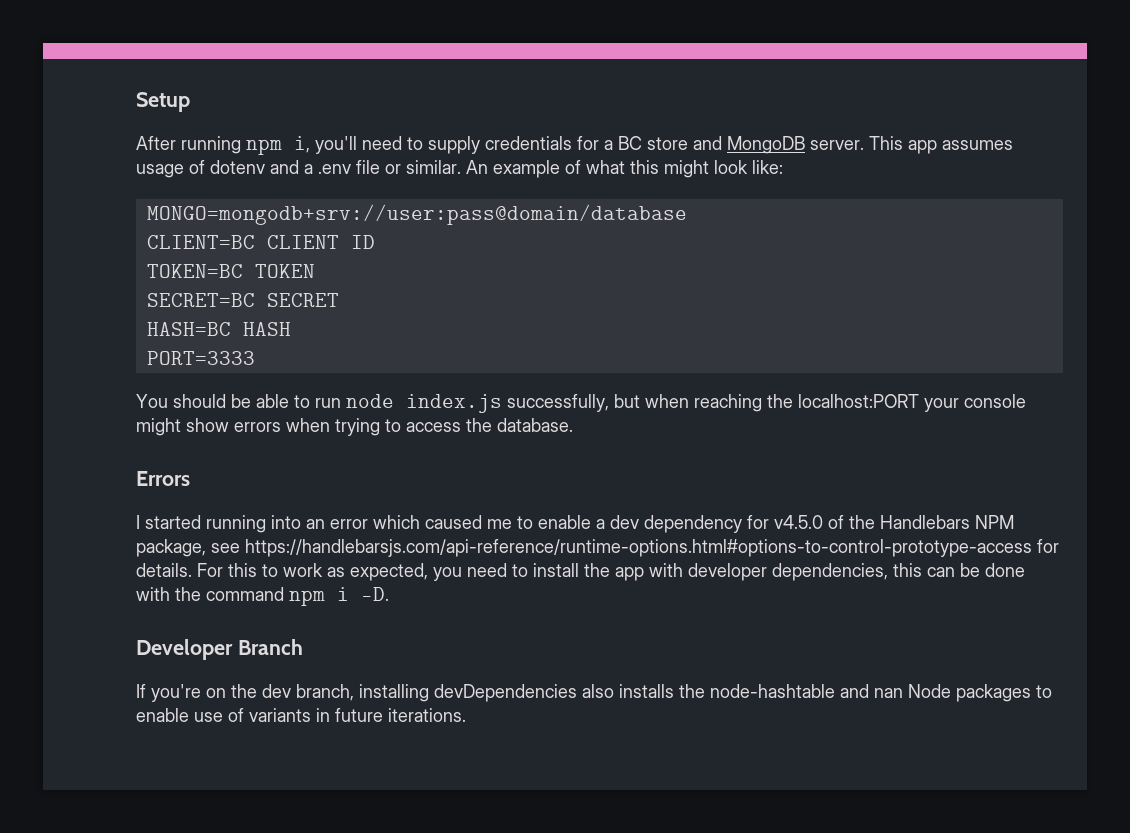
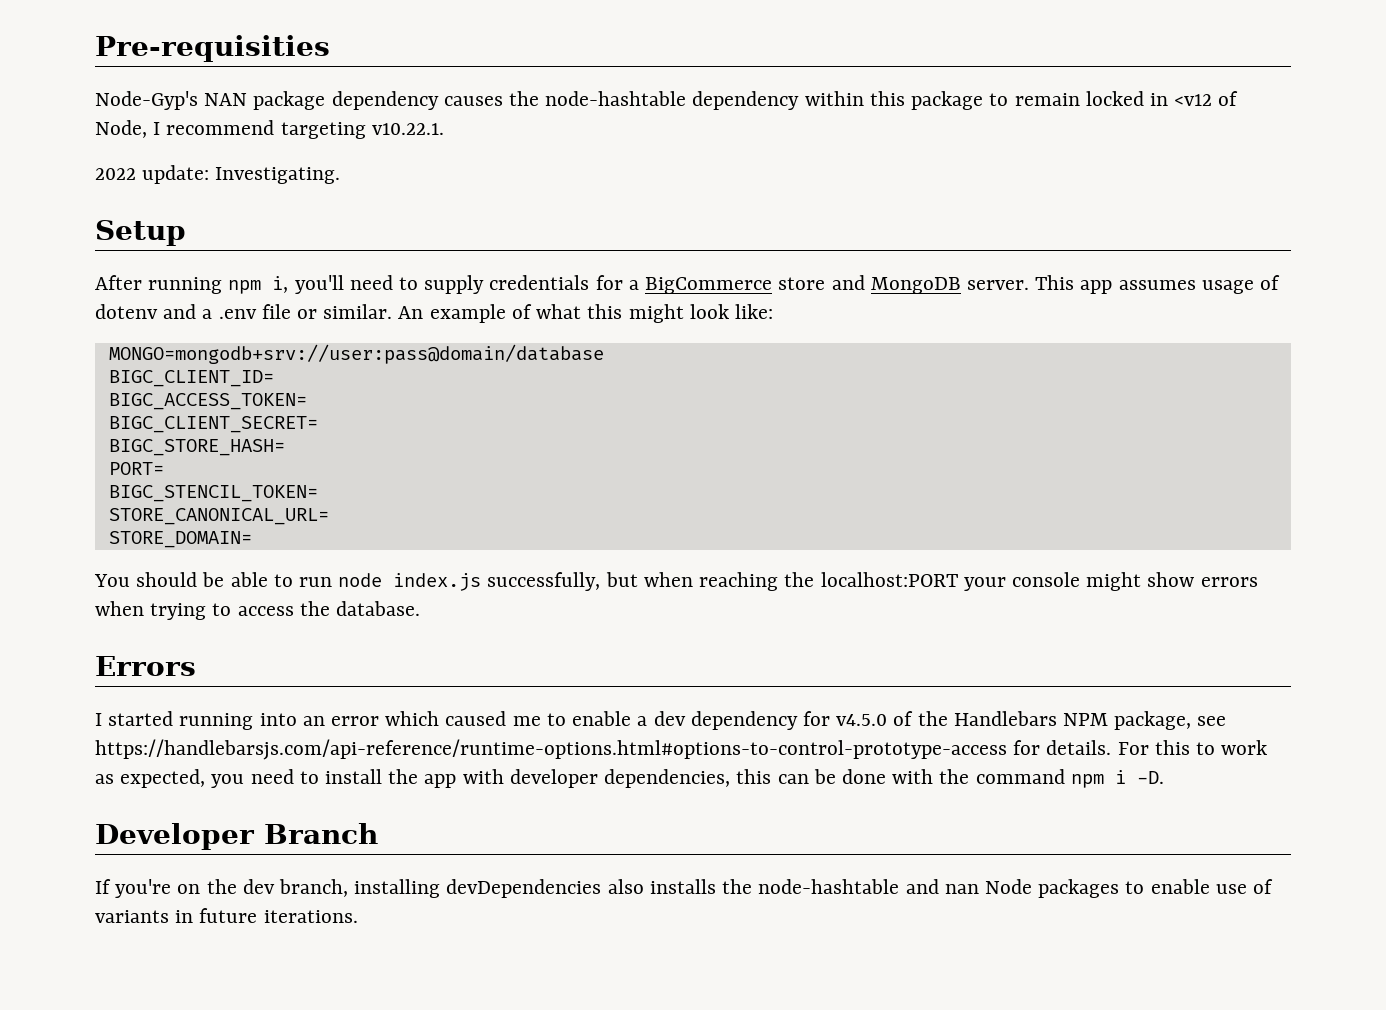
(136, 102) none -> [95,35,330,62] [95,91,1239,110] [95,120,444,139] [95,165,341,184] Pre-requisities // Node-Gyp's NAN package dependency causes the node-hashtable dependency within this package to remain locked in <v12 of Node, I recommend targeting v10.22.1. // 2022 update: Investigating. //
[618,136,642,150] BC -> [645,277,773,294] BigCommerce
[146,235,375,249] [146,264,315,278] [146,293,339,307] [146,322,291,336] [146,351,255,365] CLIENT=BC CLIENT ID // TOKEN=BC TOKEN // SECRET=BC SECRET // HASH=BC HASH // PORT=3333 -> [108,370,274,387] [108,393,307,410] [108,416,318,433] [108,439,285,456] [108,462,164,475] [108,485,318,502] [108,508,329,525] [108,531,252,548] BIGC_CLIENT_ID= // BIGC_ACCESS_TOKEN= // BIGC_CLIENT_SECRET= // BIGC_STORE_HASH= // PORT= // BIGC_STENCIL_TOKEN= // STORE_CANONICAL_URL= // STORE_DOMAIN=

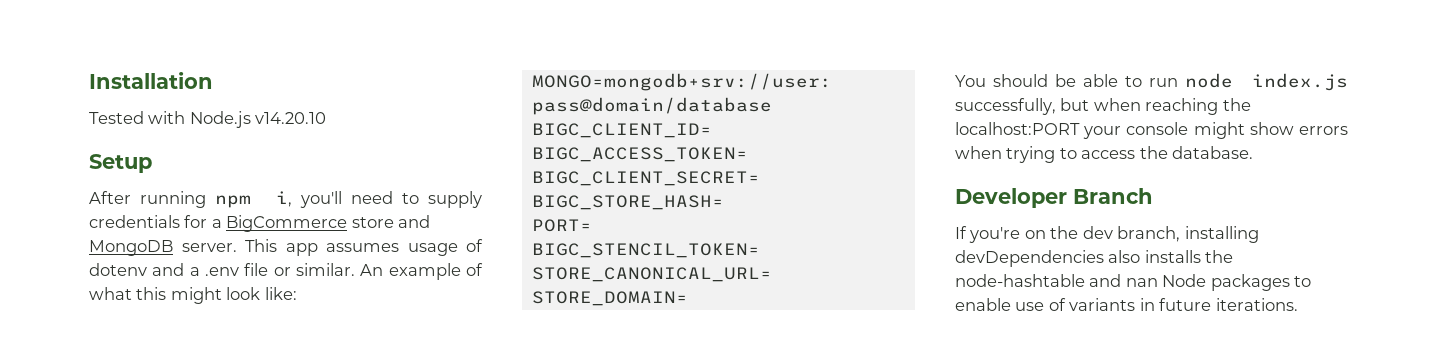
[95,35,330,62] [95,91,1239,110] [95,120,444,139] [95,165,341,184] Pre-requisities // Node-Gyp's NAN package dependency causes the node-hashtable dependency within this package to remain locked in <v12 of Node, I recommend targeting v10.22.1. // 2022 update: Investigating. -> [89,72,213,89] [89,111,327,128] Installation // Tested with Node.js v14.20.10
[95,656,196,676] [95,711,1227,730] [95,739,1268,760] [95,769,1164,788] // Errors // I started running into an error which caused me to enable a dev dependency for v4.5.0 of the Handlebars NPM package, see https://handlebarsjs.com/api-reference/runtime-options.html#options-to-control-prototype-access for details. For this to work as expected, you need to install the app with developer dependencies, this can be done with the command npm i -D. -> (1254, 152) none

